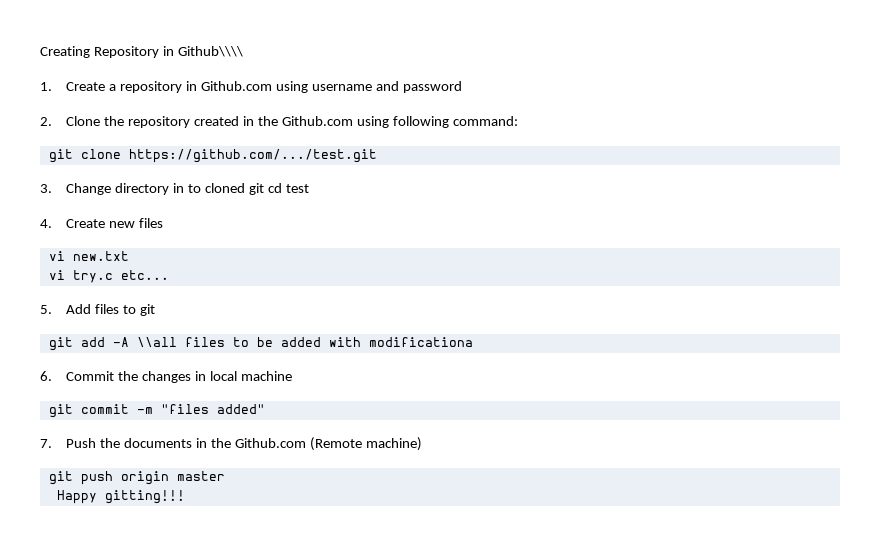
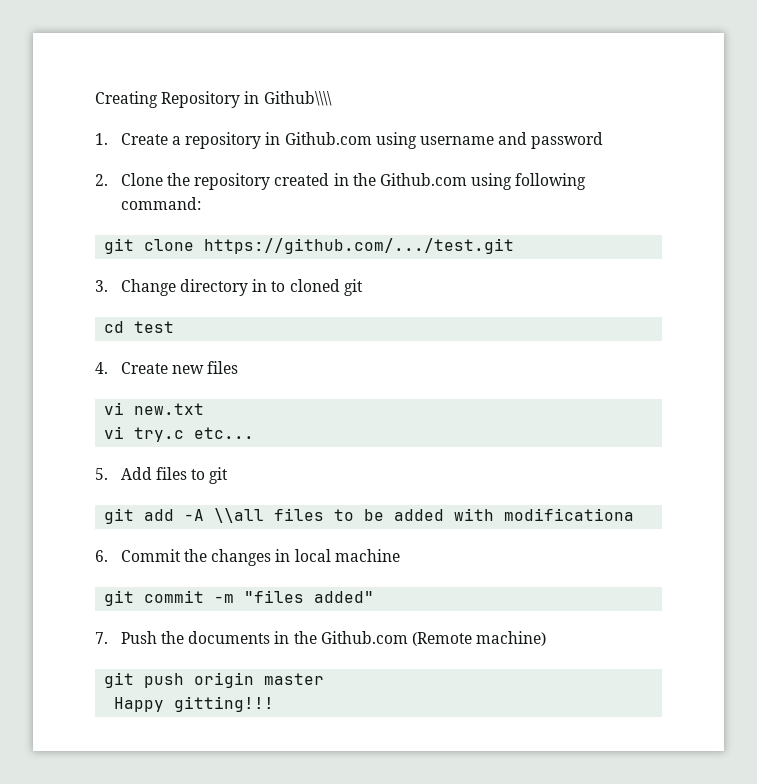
(264, 189) none -> (363, 287) //

